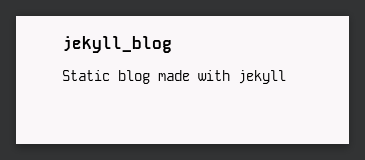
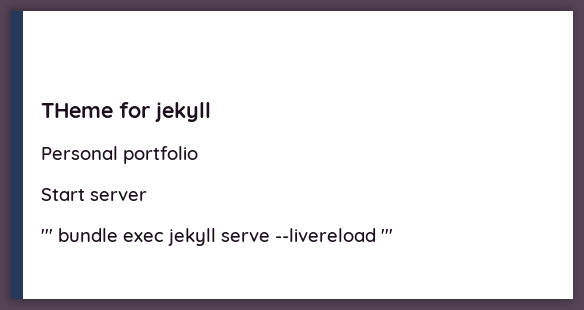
[62,36,172,53] [62,70,286,84] jekyll_blog // Static blog made with jekyll -> [41,102,211,122] [41,146,198,164] [41,188,147,201] [41,228,393,246] THeme for jekyll // Personal portfolio // Start server // ''' bundle exec jekyll serve --livereload '''

